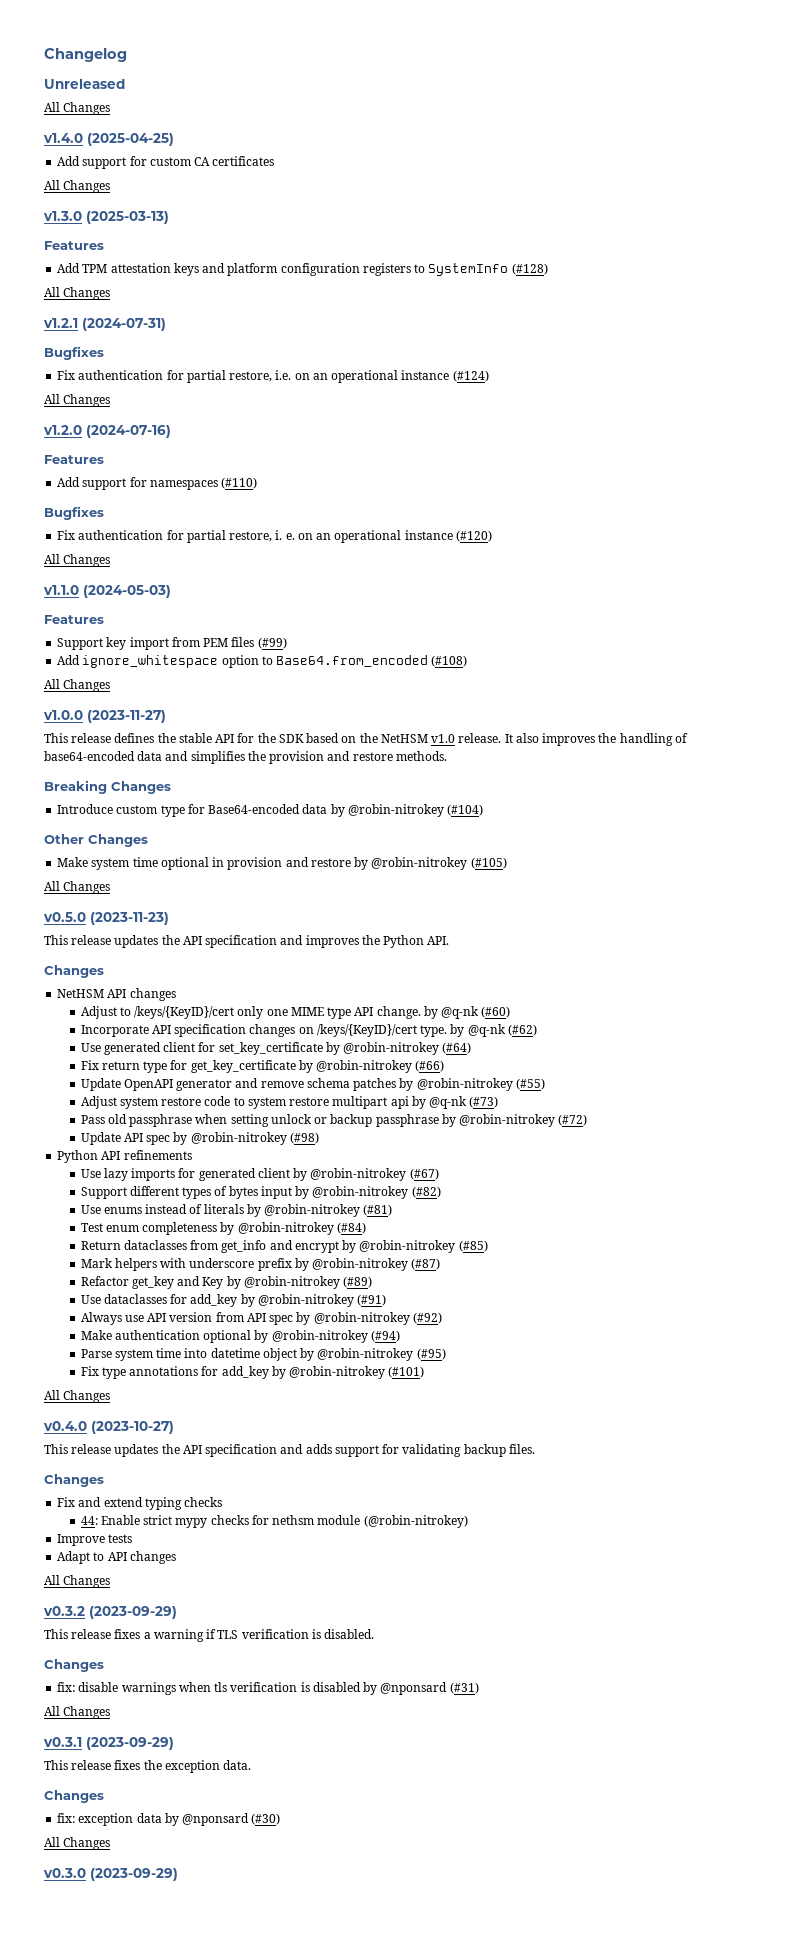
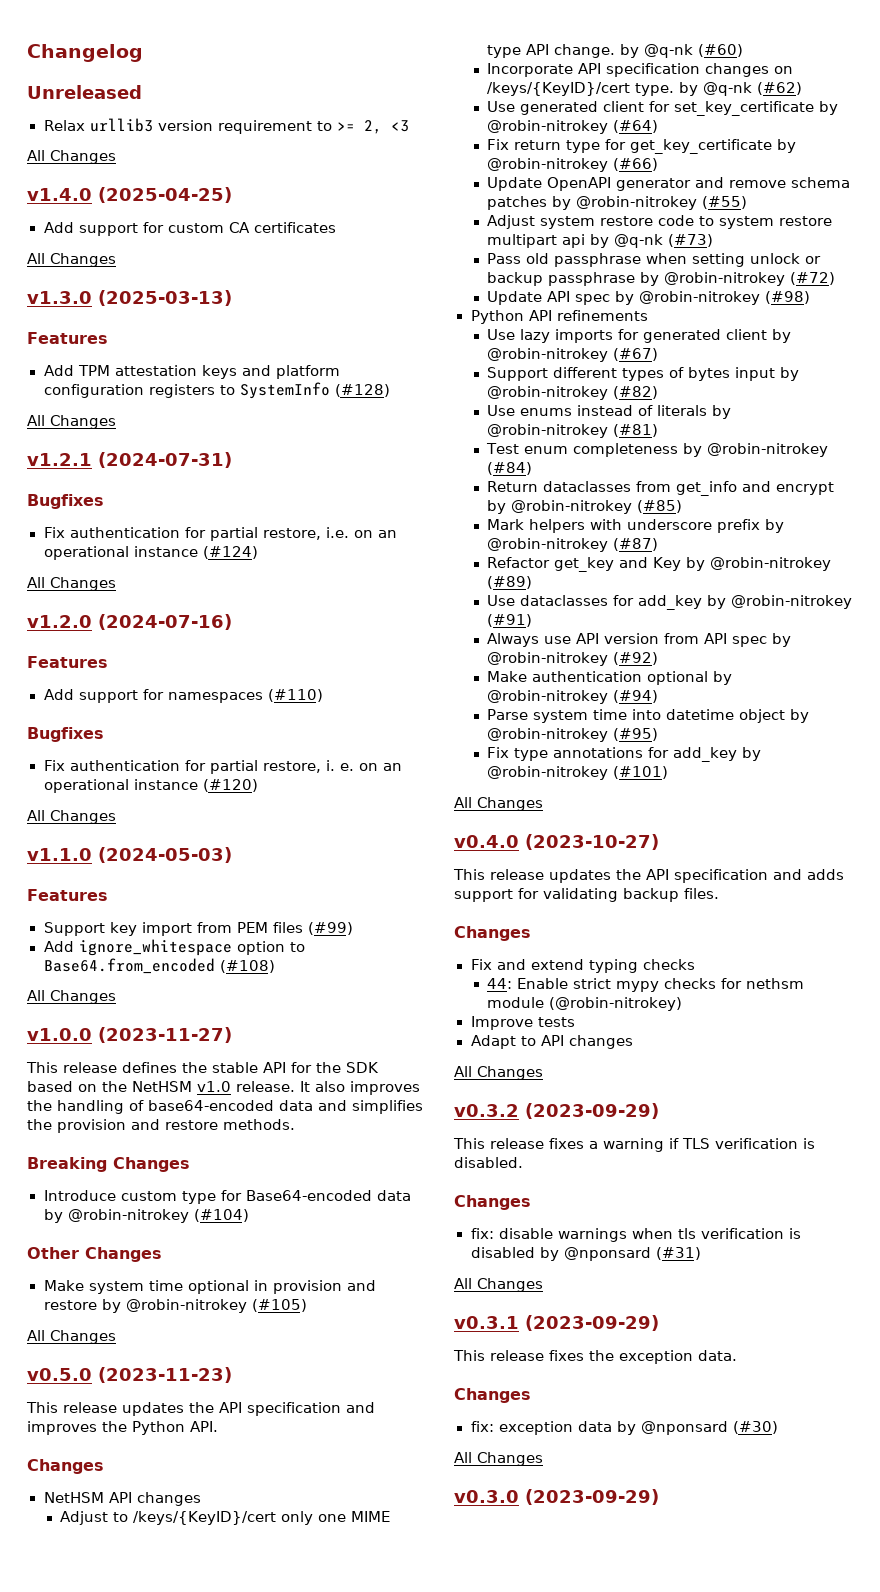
(125, 84) none -> [43,118,409,134] // Relax urllib3 version requirement to >= 2, <3

